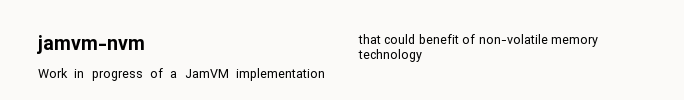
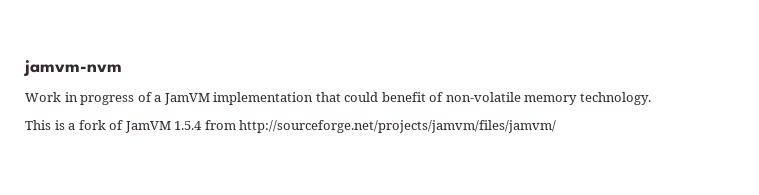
[358,49,422,62] technology -> [579,92,651,105] [25,120,557,133] technology. // This is a fork of JamVM 1.5.4 from http://sourceforge.net/projects/jamvm/files/jamvm/

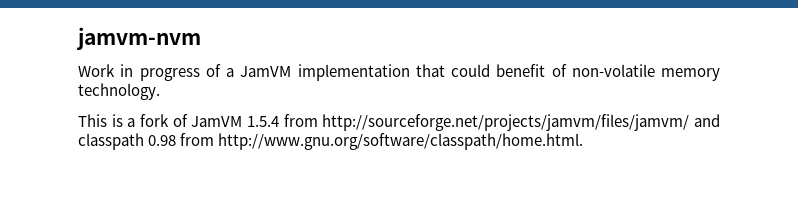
(557, 126) none -> [693,114,720,127] [78,133,584,150] and classpath 0.98 from http://www.gnu.org/software/classpath/home.html.

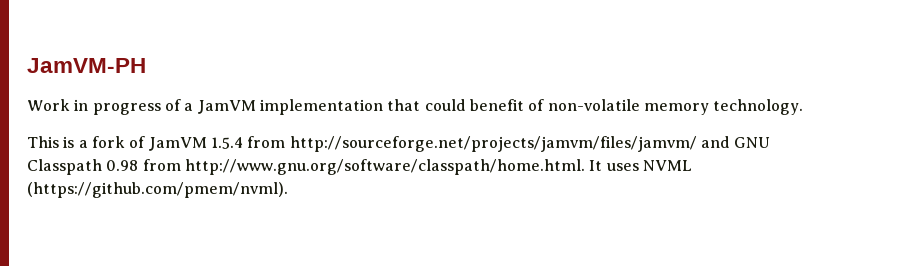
[76,27,201,50] jamvm-nvm -> [27,58,146,73] JamVM-PH
[78,133,144,150] classpath -> [734,137,771,148] [27,159,102,175] GNU Classpath
(584, 141) none -> [589,160,692,171] [27,182,288,198] It uses NVML (https://github.com/pmem/nvml).

